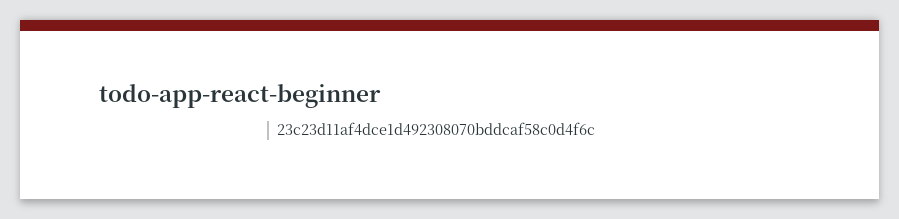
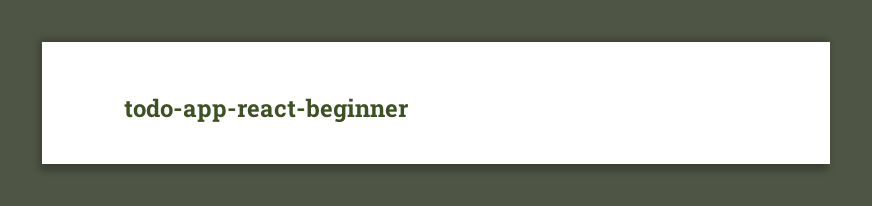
[277,122,596,136] // 23c23d11af4dce1d492308070bddcaf58c0d4f6c -> (409, 110) none

